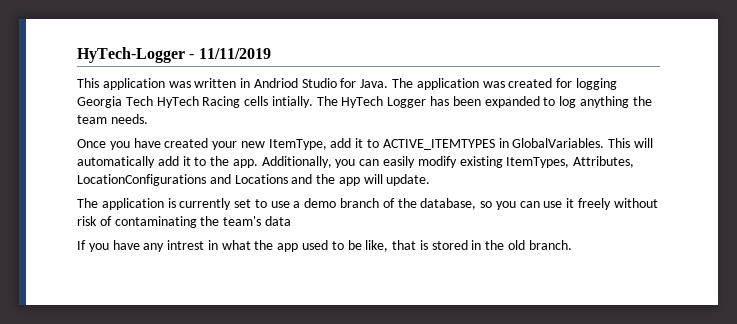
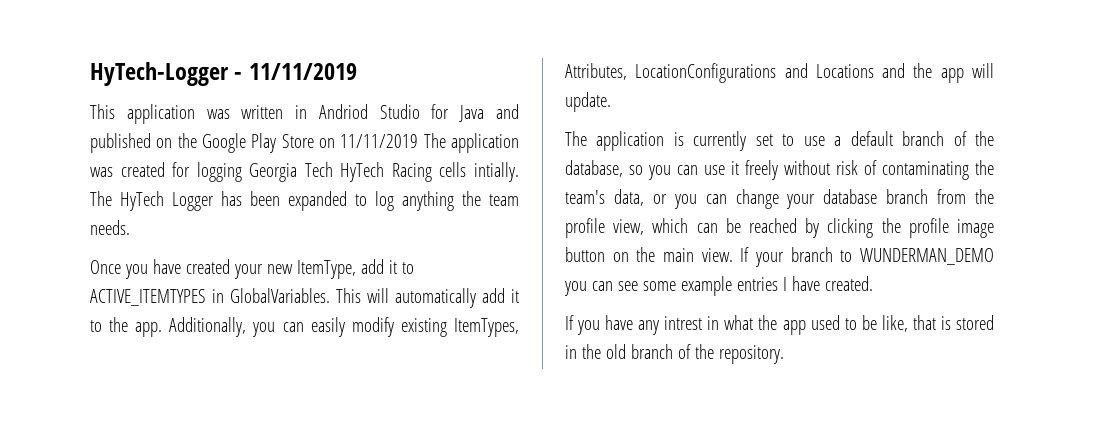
[360,79,389,88] Java. -> [459,104,519,122] [90,133,419,153] Java and published on the Google Play Store on 11/11/2019
[304,198,337,208] demo -> [850,131,893,146] default
[264,216,291,226] data -> [613,189,994,209] [565,218,994,238] [565,247,994,267] [564,276,873,296] data, or you can change your database branch from the profile view, which can be reached by clicking the profile image button on the main view. If your branch to WUNDERMAN_DEMO you can see some example entries I have created.
[528,240,572,250] branch. -> [630,344,784,364] branch of the repository.

